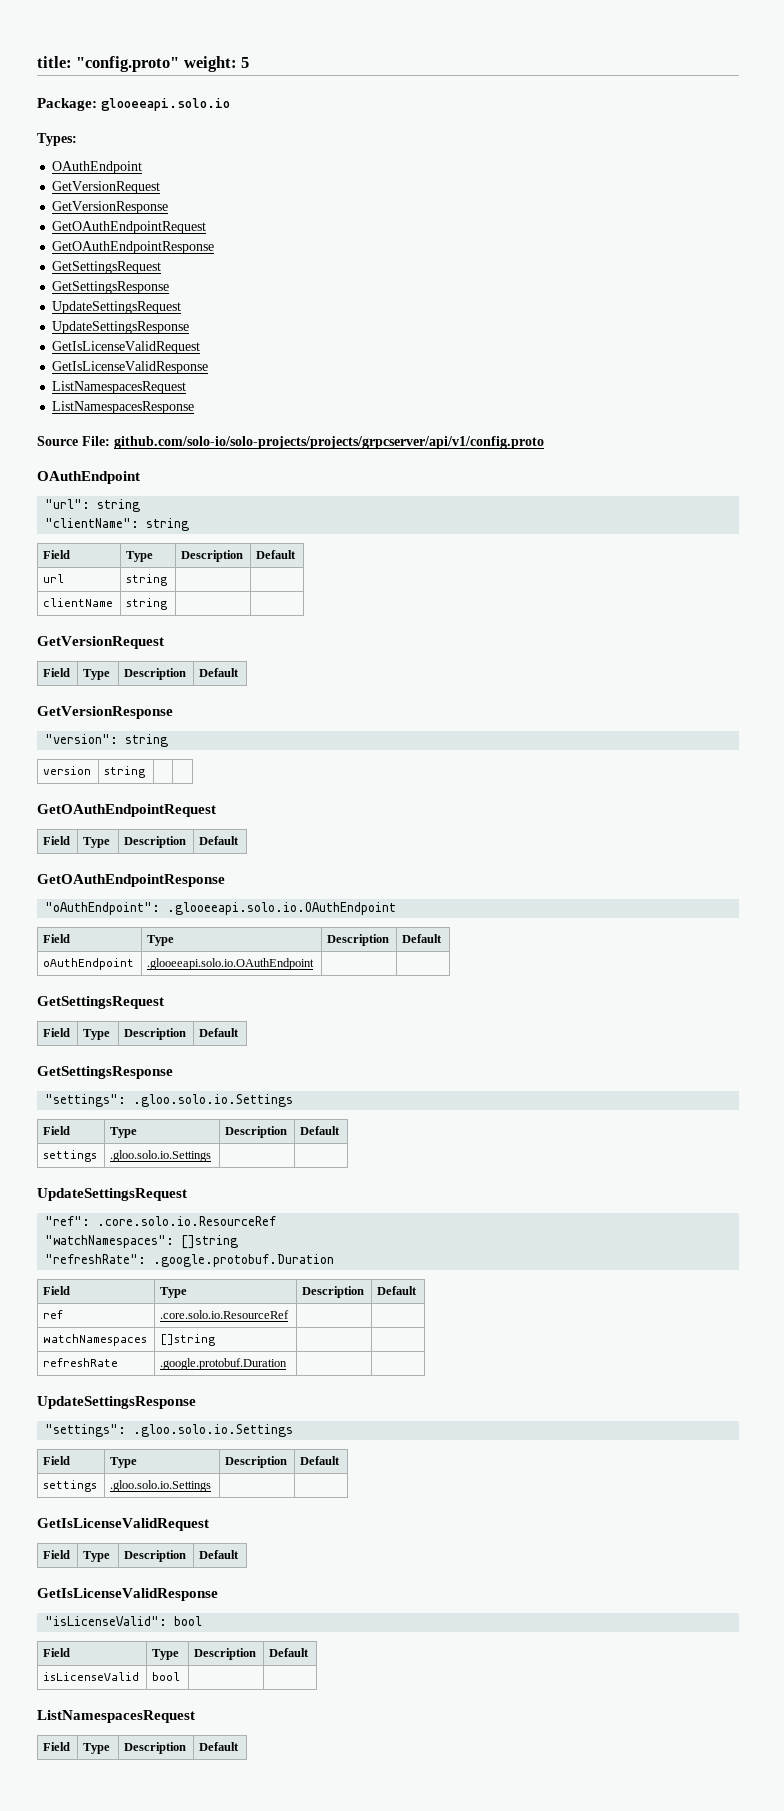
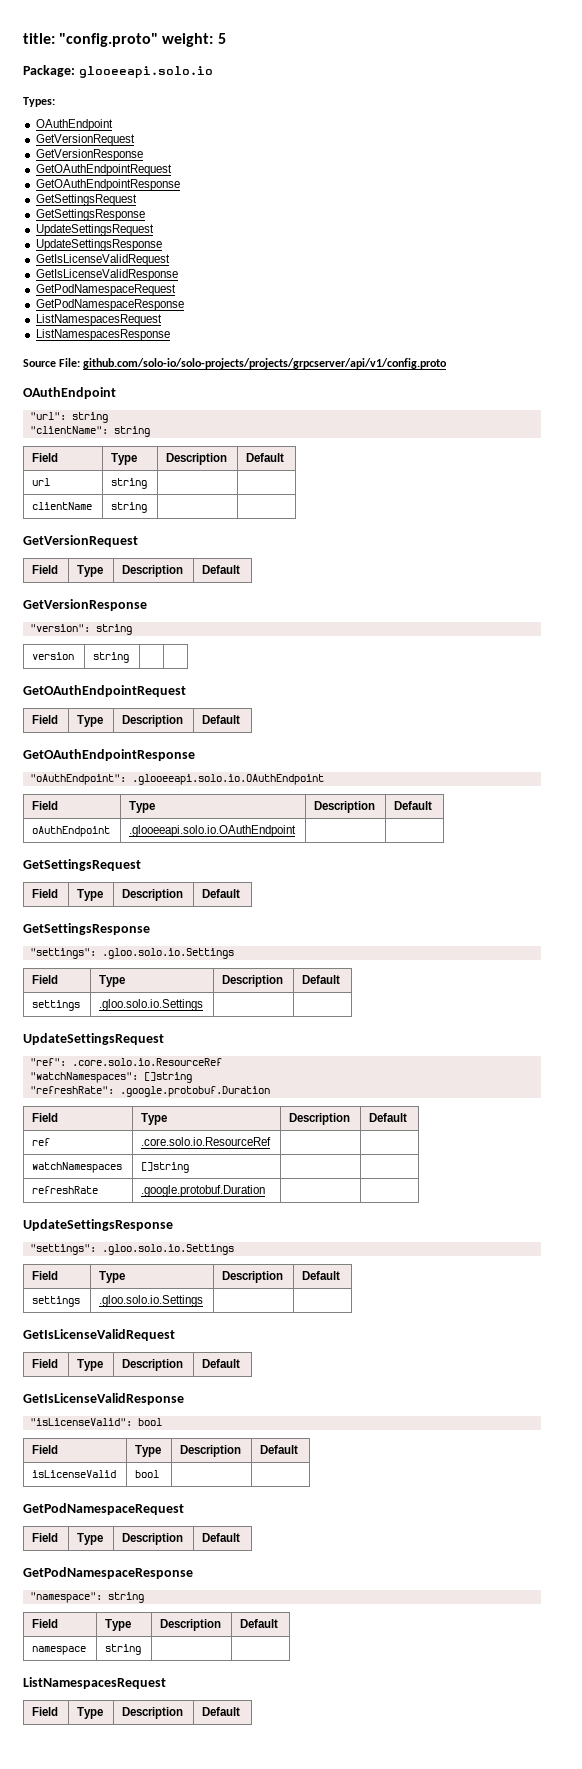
(209, 367) none -> [35,284,176,296] [35,299,184,311] // GetPodNamespaceRequest // GetPodNamespaceResponse
(181, 1676) none -> [23,1503,184,1515] [32,1533,59,1542] [77,1533,104,1545] [122,1533,184,1545] [202,1533,241,1542] [23,1567,193,1579] [29,1592,144,1603] [32,1619,59,1628] [105,1619,132,1631] [160,1619,222,1631] [240,1619,279,1628] [32,1646,87,1655] [105,1644,142,1655] // GetPodNamespaceRequest // Field | Type | Description | Default // GetPodNamespaceResponse // "namespace": string // Field | Type | Description | Default // namespace | string | |

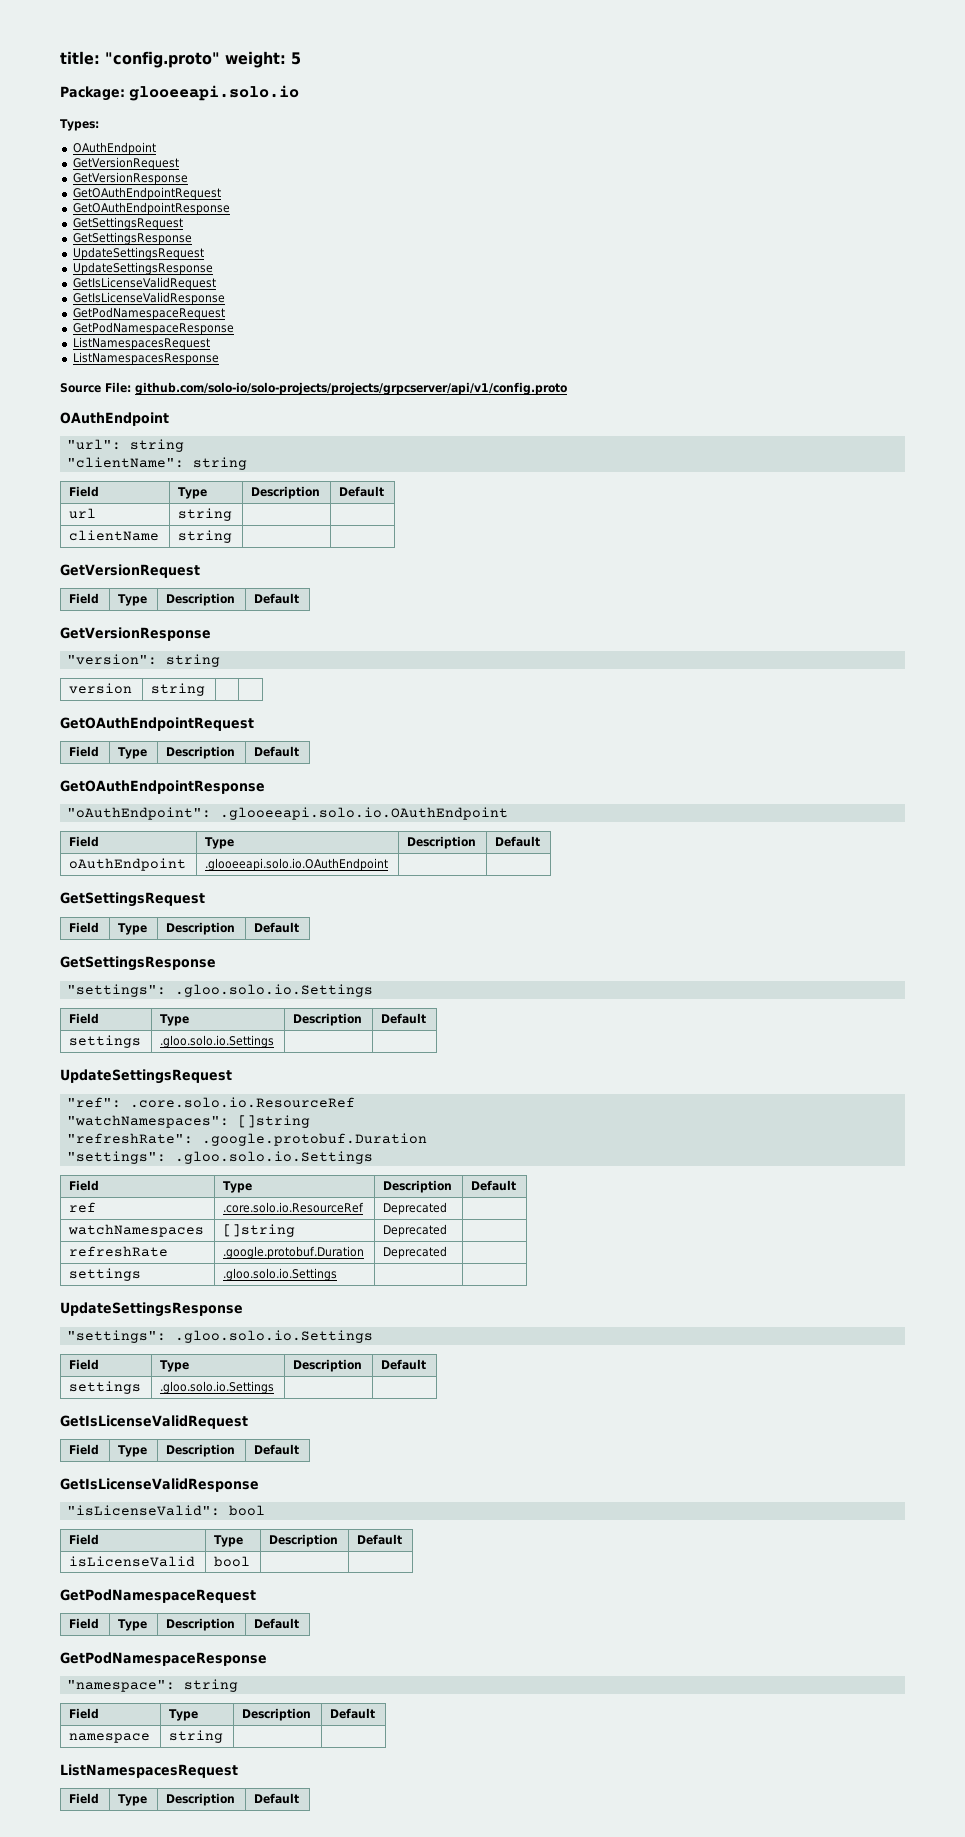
(270, 1091) none -> [66,1151,373,1164] // "settings": .gloo.solo.io.Settings
(272, 1141) none -> [383,1202,448,1215] Deprecated
(190, 1167) none -> [383,1224,448,1237] Deprecated
(266, 1191) none -> [383,1246,448,1259] [69,1268,142,1281] [223,1268,338,1281] | Deprecated | // settings | .gloo.solo.io.Settings

